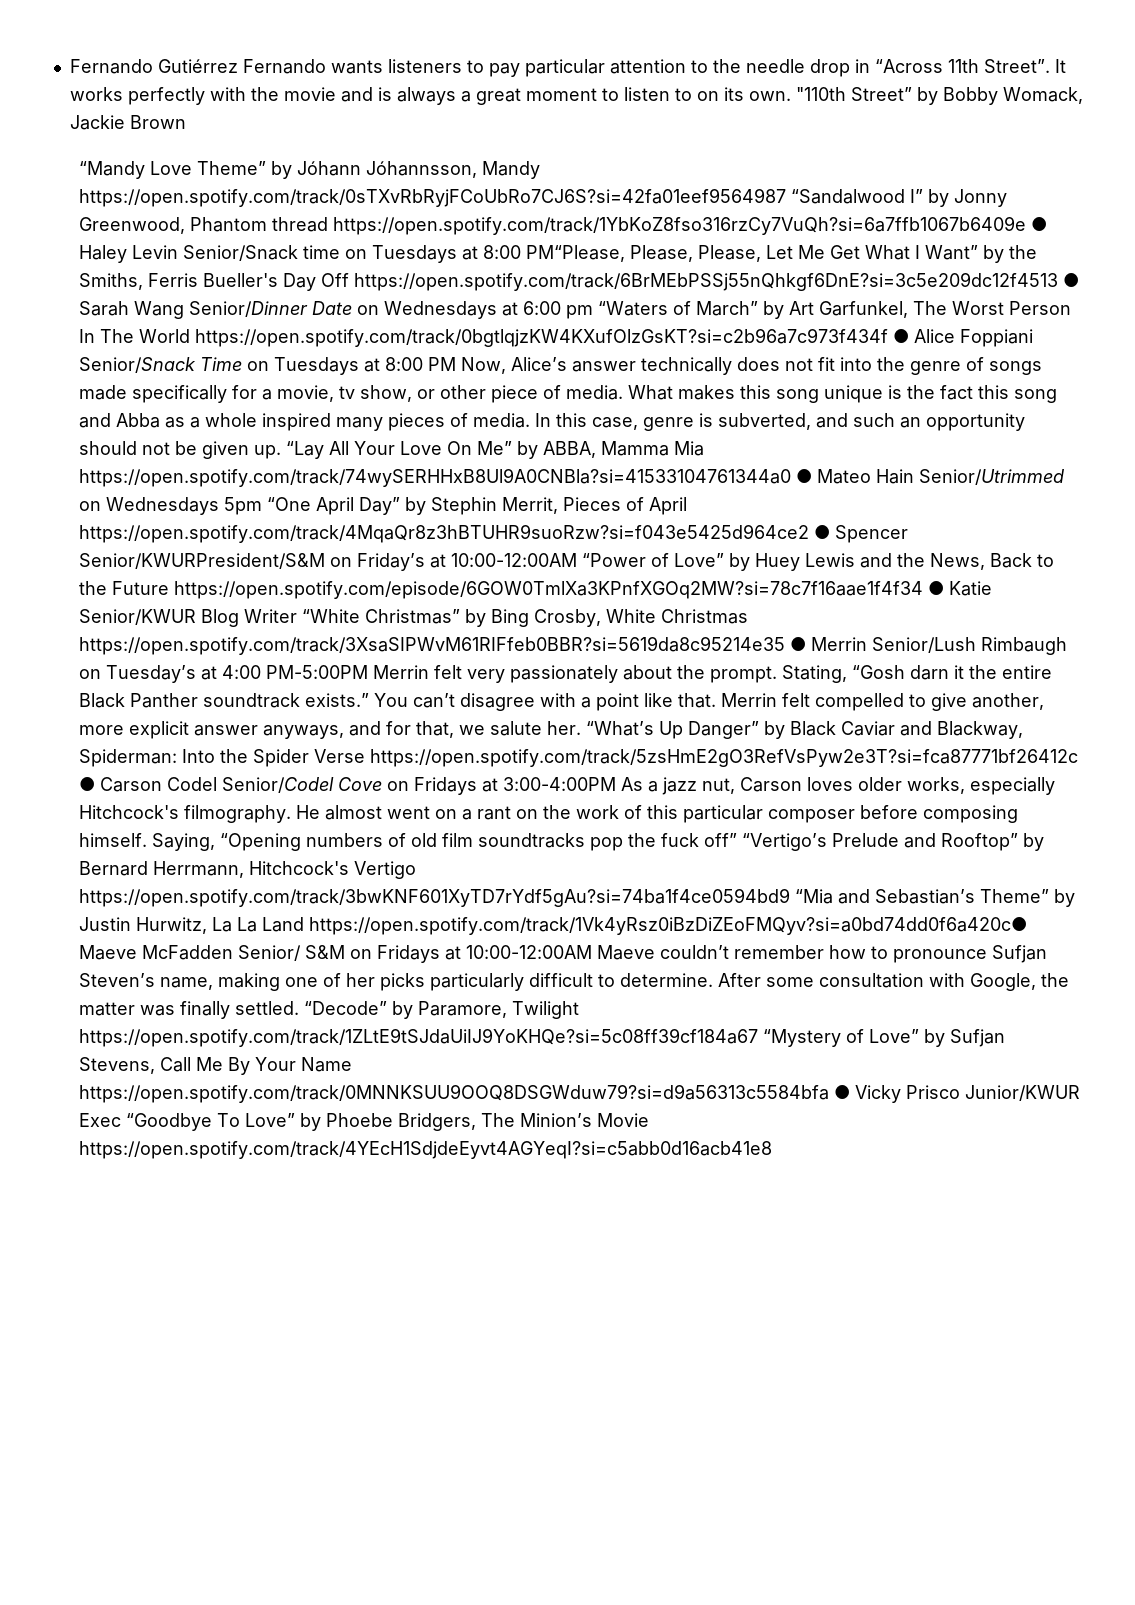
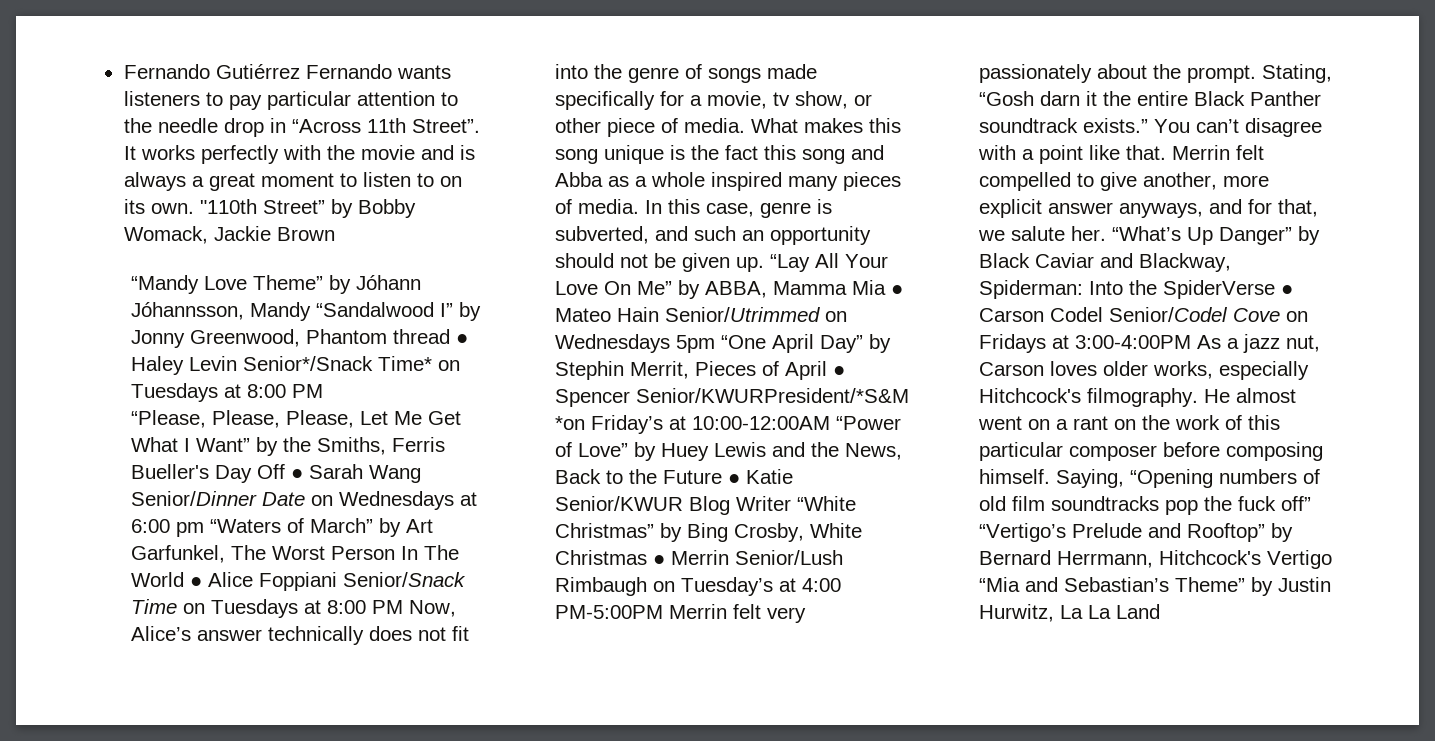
[79,188,787,207] https://open.spotify.com/track/0sTXvRbRyjFCoUbRo7CJ6S?si=42fa01eef9564987 -> (312, 311) none
[333,216,1027,235] https://open.spotify.com/track/1YbKoZ8fso316rzCy7VuQh?si=6a7ffb1067b6409e -> (451, 336) none
[183,245,626,263] Senior/Snack time on Tuesdays at 8:00 PM“Please, -> [243,356,461,371] [131,383,324,402] [131,410,207,428] Senior*/Snack Time* on Tuesdays at 8:00 PM // “Please,
[354,272,1059,291] https://open.spotify.com/track/6BrMEbPSSj55nQhkgf6DnE?si=3c5e209dc12f4513 -> (286, 471) none
[195,328,889,347] https://open.spotify.com/track/0bgtlqjzKW4KXufOlzGsKT?si=c2b96a7c973f434f -> (185, 579) none
[79,468,792,487] https://open.spotify.com/track/74wySERHHxB8Ul9A0CNBla?si=41533104761344a0 -> (887, 287) none
[79,524,810,543] https://open.spotify.com/track/4MqaQr8z3hBTUHR9suoRzw?si=f043e5425d964ce2 -> (828, 370) none
[79,553,353,569] Senior/KWURPresident/S&M on -> [636,388,910,403] [555,416,586,430] Senior/KWURPresident/*S&M *on
[174,581,924,599] https://open.spotify.com/episode/6GOW0TmlXa3KPnfXGOq2MW?si=78c7f16aae1f4f34 -> (723, 477) none
[79,636,786,655] https://open.spotify.com/track/3XsaSIPWvM61RIFfeb0BBR?si=5619da8c95214e35 -> (648, 557) none
[253,749,1079,767] Spider Verse https://open.spotify.com/track/5zsHmE2gO3RefVsPyw2e3T?si=fca87771bf26412c -> [1163,280,1276,299] SpiderVerse
[79,888,791,907] https://open.spotify.com/track/3bwKNF601XyTD7rYdf5gAu?si=74ba1f4ce0594bd9 -> (1333, 559) none
[309,917,1028,935] [79,945,1048,963] [79,973,1070,991] [79,1001,580,1019] [79,1028,1006,1047] [79,1057,353,1075] [79,1084,1081,1103] [79,1113,650,1131] [79,1141,773,1159] https://open.spotify.com/track/1Vk4yRsz0iBzDiZEoFMQyv?si=a0bd74dd0f6a420c● Maeve McFadden Senior/ S&M on Fridays at 10:00-12:00AM Maeve couldn’t remember how to pronounce Sufjan Steven’s name, making one of her picks particularly difficult to determine. After some consultation with Google, the matter was finally settled. “Decode” by Paramore, Twilight https://open.spotify.com/track/1ZLtE9tSJdaUiIJ9YoKHQe?si=5c08ff39cf184a67 “Mystery of Love” by Sufjan Stevens, Call Me By Your Name https://open.spotify.com/track/0MNNKSUU9OOQ8DSGWduw79?si=d9a56313c5584bfa ● Vicky Prisco Junior/KWUR Exec “Goodbye To Love” by Phoebe Bridgers, The Minion’s Movie https://open.spotify.com/track/4YEcH1SdjdeEyvt4AGYeqI?si=c5abb0d16acb41e8 -> (1161, 611) none

